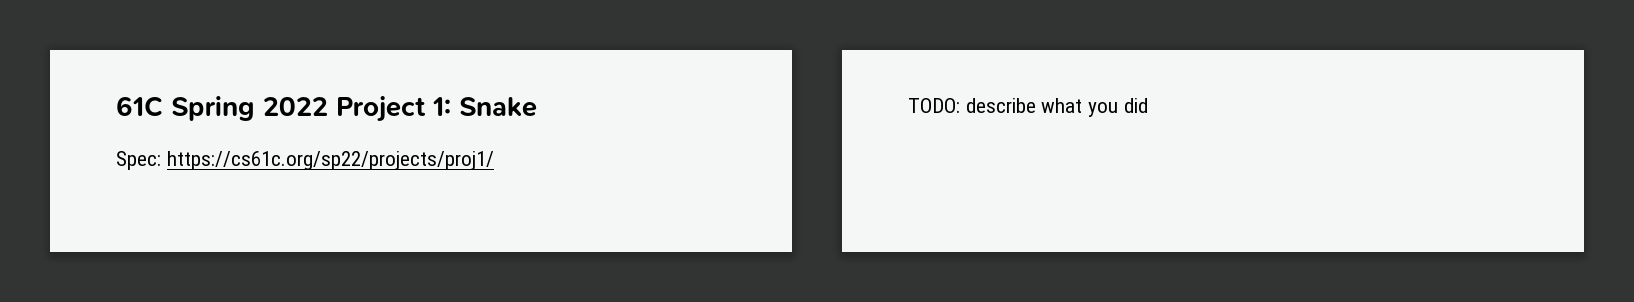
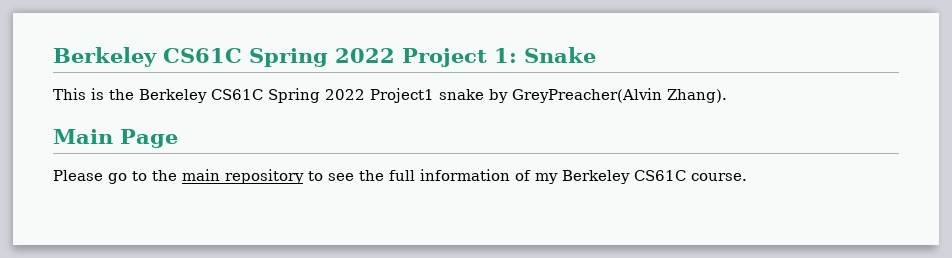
[116,96,163,117] 61C -> [53,47,242,67] Berkeley CS61C
[116,151,494,170] [908,98,1148,117] Spec: https://cs61c.org/sp22/projects/proj1/ // TODO: describe what you did -> [53,88,727,103] [53,129,178,148] [53,169,747,184] This is the Berkeley CS61C Spring 2022 Project1 snake by GreyPreacher(Alvin Zhang). // Main Page // Please go to the main repository to see the full information of my Berkeley CS61C course.

